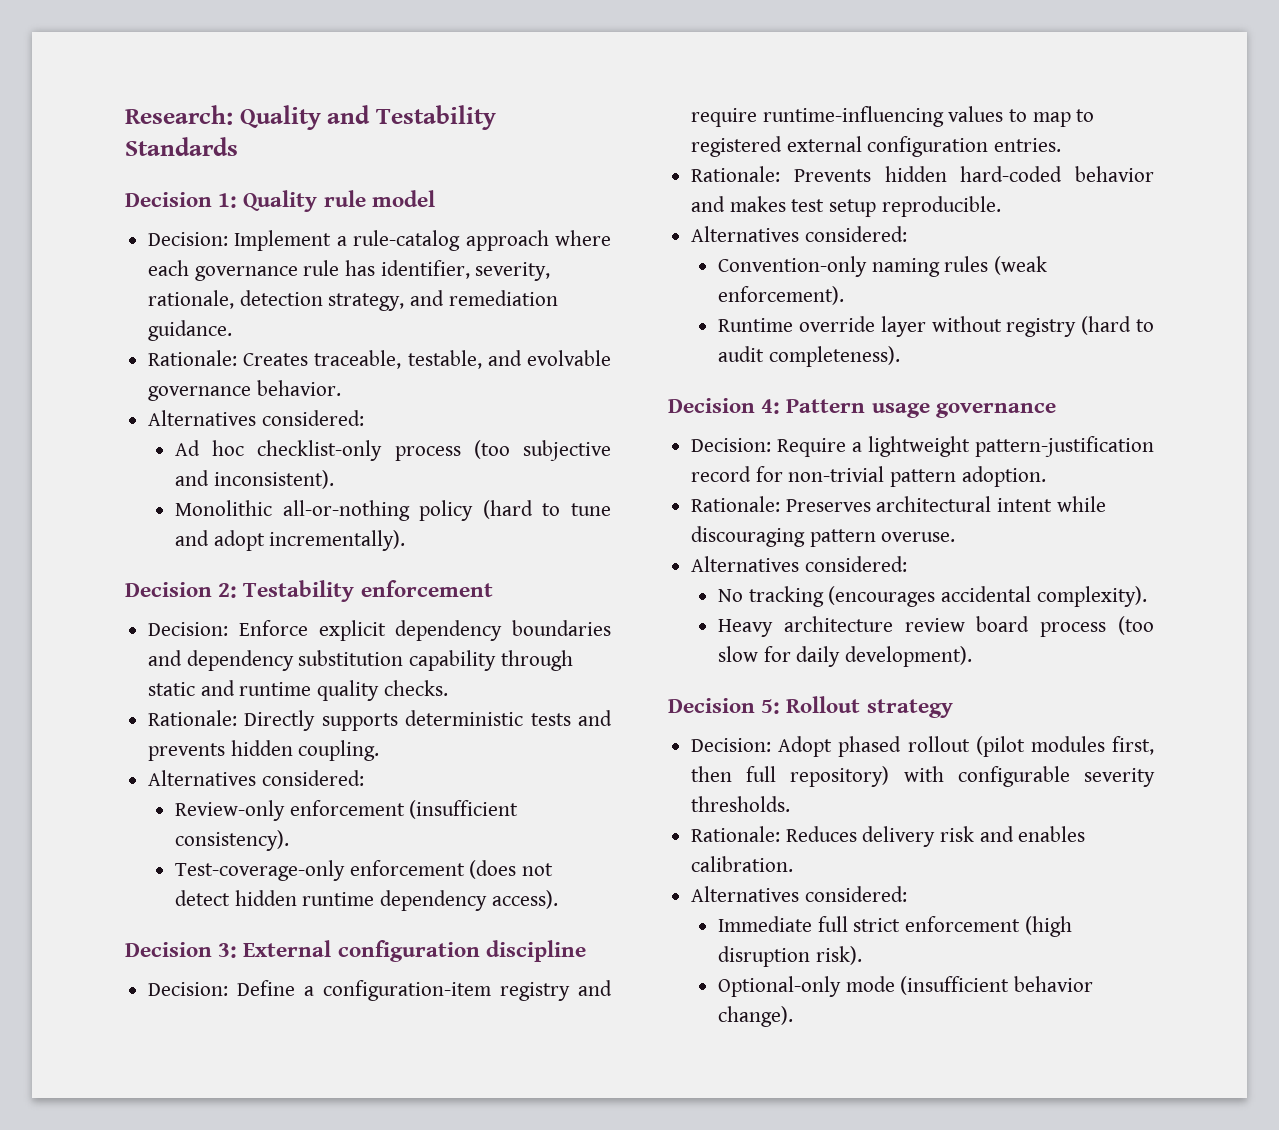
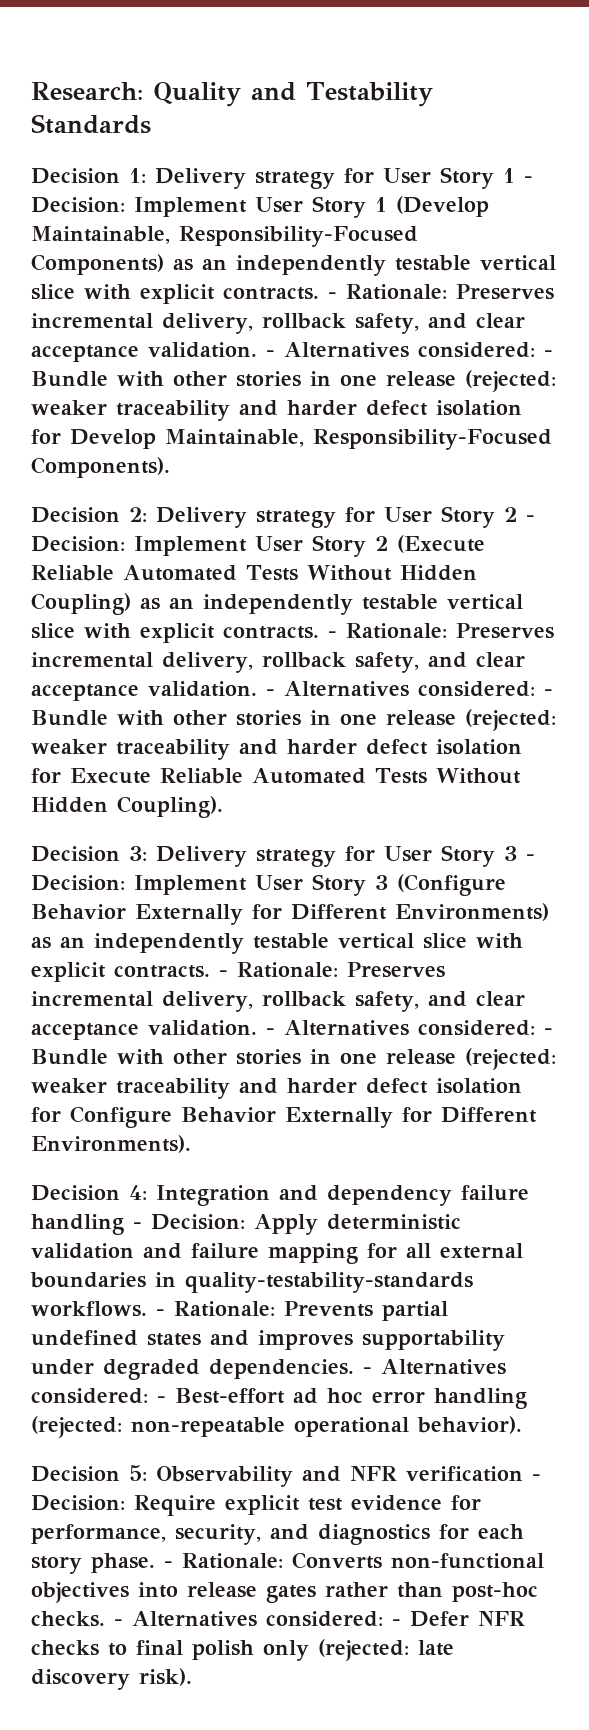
[243,190,435,212] [148,230,611,251] [148,260,551,281] [148,290,558,311] [148,320,233,341] [148,350,611,369] [148,380,341,401] [148,410,364,426] [175,440,611,461] [175,470,334,489] [175,500,611,521] [175,530,406,551] [125,580,493,602] [148,620,611,641] [148,650,573,671] [148,680,448,701] [148,710,612,731] [148,740,380,761] [148,770,364,786] [175,800,519,821] [175,830,290,851] [175,860,554,881] [175,890,558,911] [125,940,586,962] [148,980,612,1001] [691,106,1095,127] [691,136,1062,157] [691,166,1154,182] [691,196,1001,217] [691,226,907,242] [718,256,1048,277] [718,286,845,305] [718,316,1154,337] [718,346,900,367] [668,398,1056,418] [691,436,1154,457] [691,466,1046,487] [691,496,1106,512] [691,526,956,547] [691,556,907,572] [718,586,1147,607] [718,616,1154,637] [718,646,973,667] [668,696,953,718] [691,736,1154,757] [691,766,1155,787] [691,796,791,812] [691,826,1086,847] [691,856,794,872] [691,886,907,902] [718,916,1072,937] [718,946,862,967] [718,976,1094,997] [718,1006,794,1027] Quality rule model // Decision: Implement a rule-catalog approach where each governance rule has identifier, severity, rationale, detection strategy, and remediation guidance. // Rationale: Creates traceable, testable, and evolvable governance behavior. // Alternatives considered: // Ad hoc checklist-only process (too subjective and inconsistent). // Monolithic all-or-nothing policy (hard to tune and adopt incrementally). // Decision 2: Testability enforcement // Decision: Enforce explicit dependency boundaries and dependency substitution capability through static and runtime quality checks. // Rationale: Directly supports deterministic tests and prevents hidden coupling. // Alternatives considered: // Review-only enforcement (insufficient consistency). // Test-coverage-only enforcement (does not detect hidden runtime dependency access). // Decision 3: External configuration discipline // Decision: Define a configuration-item registry and require runtime-influencing values to map to registered external configuration entries. // Rationale: Prevents hidden hard-coded behavior and makes test setup reproducible. // Alternatives considered: // Convention-only naming rules (weak enforcement). // Runtime override layer without registry (hard to audit completeness). // Decision 4: Pattern usage governance // Decision: Require a lightweight pattern-justification record for non-trivial pattern adoption. // Rationale: Preserves architectural intent while discouraging pattern overuse. // Alternatives considered: // No tracking (encourages accidental complexity). // Heavy architecture review board process (too slow for daily development). // Decision 5: Rollout strategy // Decision: Adopt phased rollout (pilot modules first, then full repository) with configurable severity thresholds. // Rationale: Reduces delivery risk and enables calibration. // Alternatives considered: // Immediate full strict enforcement (high disruption risk). // Optional-only mode (insufficient behavior change). -> [155,167,533,189] [31,196,489,218] [31,226,418,247] [31,254,556,276] [31,284,554,304] [31,313,525,334] [31,342,553,362] [31,370,556,392] [31,400,522,421] [31,429,552,450] [31,457,170,478] [31,506,535,528] [31,535,485,557] [31,565,477,581] [31,593,523,615] [31,623,554,643] [31,652,525,673] [31,681,553,701] [31,709,556,731] [31,739,522,760] [31,768,521,784] [31,796,223,818] [31,845,535,867] [31,874,506,896] [31,903,549,925] [31,933,523,954] [31,962,445,982] [31,991,525,1012] [31,1020,553,1040] [31,1048,556,1070] [31,1078,522,1099] [31,1106,537,1128] [31,1135,191,1153] [31,1185,529,1206] [31,1214,461,1235] [31,1243,523,1264] [30,1272,473,1293] [31,1301,448,1321] [31,1330,505,1351] [31,1359,506,1380] [31,1388,527,1409] [31,1416,522,1438] [31,1465,541,1487] [31,1495,481,1516] [31,1524,524,1545] [31,1552,544,1574] [31,1582,538,1603] [31,1611,525,1627] [31,1639,454,1661] [31,1668,192,1690] Delivery strategy for User Story 1 - Decision: Implement User Story 1 (Develop Maintainable, Responsibility-Focused Components) as an independently testable vertical slice with explicit contracts. - Rationale: Preserves incremental delivery, rollback safety, and clear acceptance validation. - Alternatives considered: - Bundle with other stories in one release (rejected: weaker traceability and harder defect isolation for Develop Maintainable, Responsibility-Focused Components). // Decision 2: Delivery strategy for User Story 2 - Decision: Implement User Story 2 (Execute Reliable Automated Tests Without Hidden Coupling) as an independently testable vertical slice with explicit contracts. - Rationale: Preserves incremental delivery, rollback safety, and clear acceptance validation. - Alternatives considered: - Bundle with other stories in one release (rejected: weaker traceability and harder defect isolation for Execute Reliable Automated Tests Without Hidden Coupling). // Decision 3: Delivery strategy for User Story 3 - Decision: Implement User Story 3 (Configure Behavior Externally for Different Environments) as an independently testable vertical slice with explicit contracts. - Rationale: Preserves incremental delivery, rollback safety, and clear acceptance validation. - Alternatives considered: - Bundle with other stories in one release (rejected: weaker traceability and harder defect isolation for Configure Behavior Externally for Different Environments). // Decision 4: Integration and dependency failure handling - Decision: Apply deterministic validation and failure mapping for all external boundaries in quality-testability-standards workflows. - Rationale: Prevents partial undefined states and improves supportability under degraded dependencies. - Alternatives considered: - Best-effort ad hoc error handling (rejected: non-repeatable operational behavior). // Decision 5: Observability and NFR verification - Decision: Require explicit test evidence for performance, security, and diagnostics for each story phase. - Rationale: Converts non-functional objectives into release gates rather than post-hoc checks. - Alternatives considered: - Defer NFR checks to final polish only (rejected: late discovery risk).

